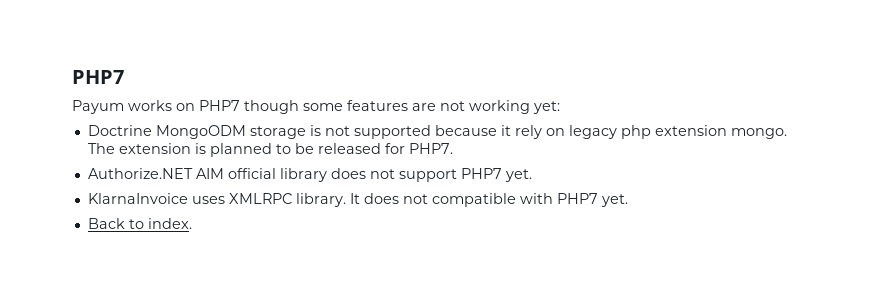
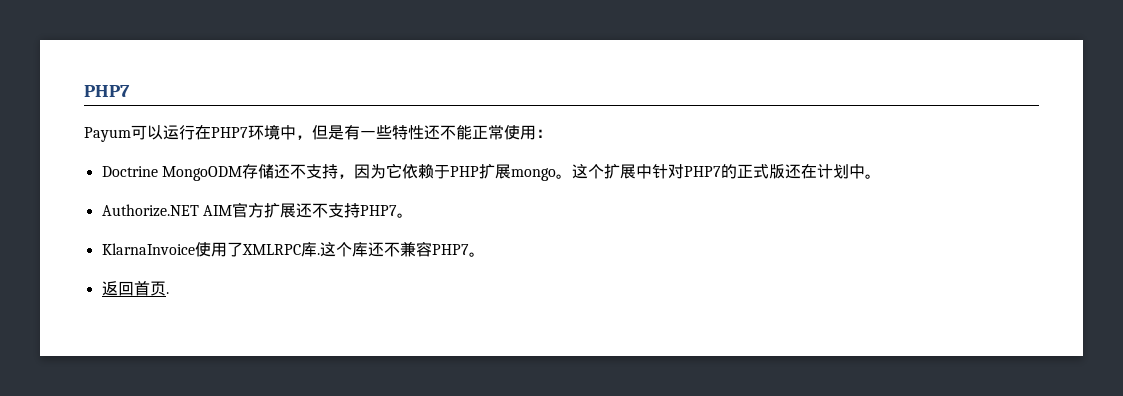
[128,100,560,114] [87,125,787,139] [87,143,453,157] [87,168,532,182] [87,193,628,207] [87,218,192,229] works on PHP7 though some features are not working yet: // Doctrine MongoODM storage is not supported because it rely on legacy php extension mongo. The extension is planned to be released for PHP7. // Authorize.NET AIM official library does not support PHP7 yet. // KlarnaInvoice uses XMLRPC library. It does not compatible with PHP7 yet. // Back to index. -> [131,124,552,140] [101,163,881,181] [101,202,413,218] [101,241,485,257] [101,281,169,296] 可以运行在PHP7环境中，但是有一些特性还不能正常使用： // Doctrine MongoODM存储还不支持，因为它依赖于PHP扩展mongo。这个扩展中针对PHP7的正式版还在计划中。 // Authorize.NET AIM官方扩展还不支持PHP7。 // KlarnaInvoice使用了XMLRPC库.这个库还不兼容PHP7。 // 返回首页.

